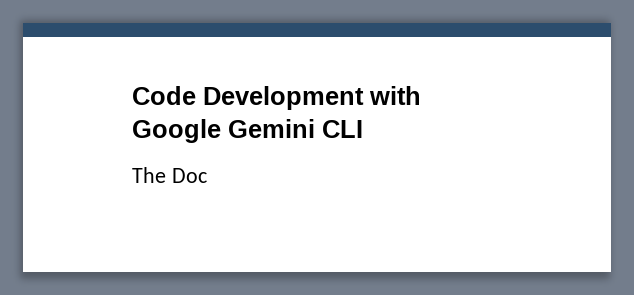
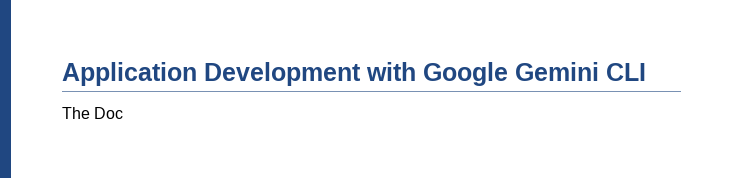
[132,86,196,105] Code -> [62,62,197,86] Application

